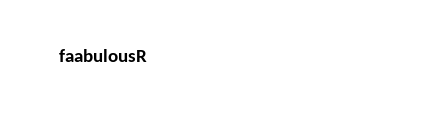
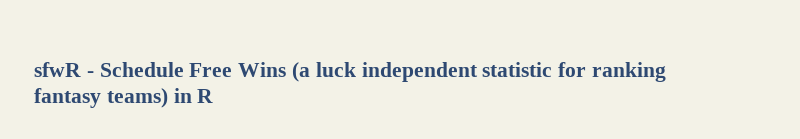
[59,49,147,62] faabulousR -> [34,62,667,82] [34,88,214,108] sfwR - Schedule Free Wins (a luck independent statistic for ranking fantasy teams) in R

